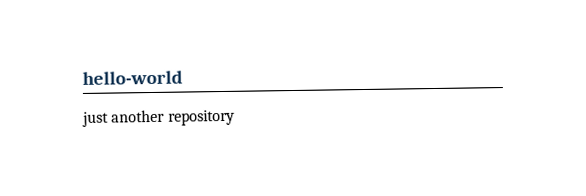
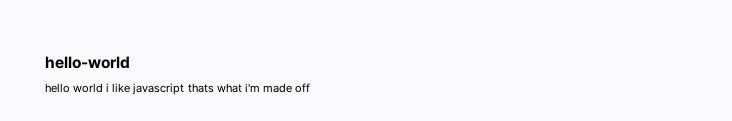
[82,109,235,127] just another repository -> [45,83,310,95] hello world i like javascript thats what i'm made off

